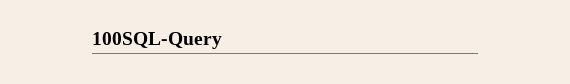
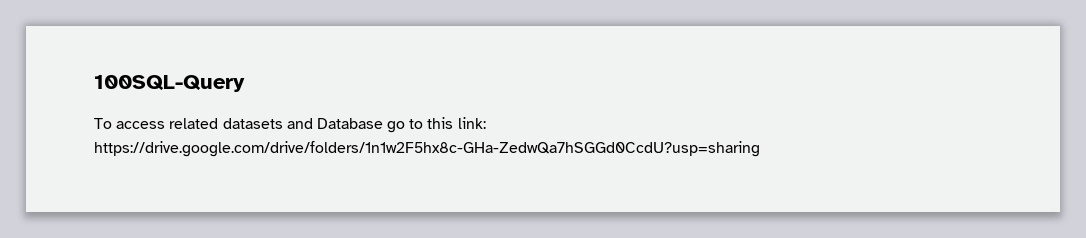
(222, 40) none -> [94,117,486,133] [94,141,760,157] // To access related datasets and Database go to this link: https://drive.google.com/drive/folders/1n1w2F5hx8c-GHa-ZedwQa7hSGGd0CcdU?usp=sharing

